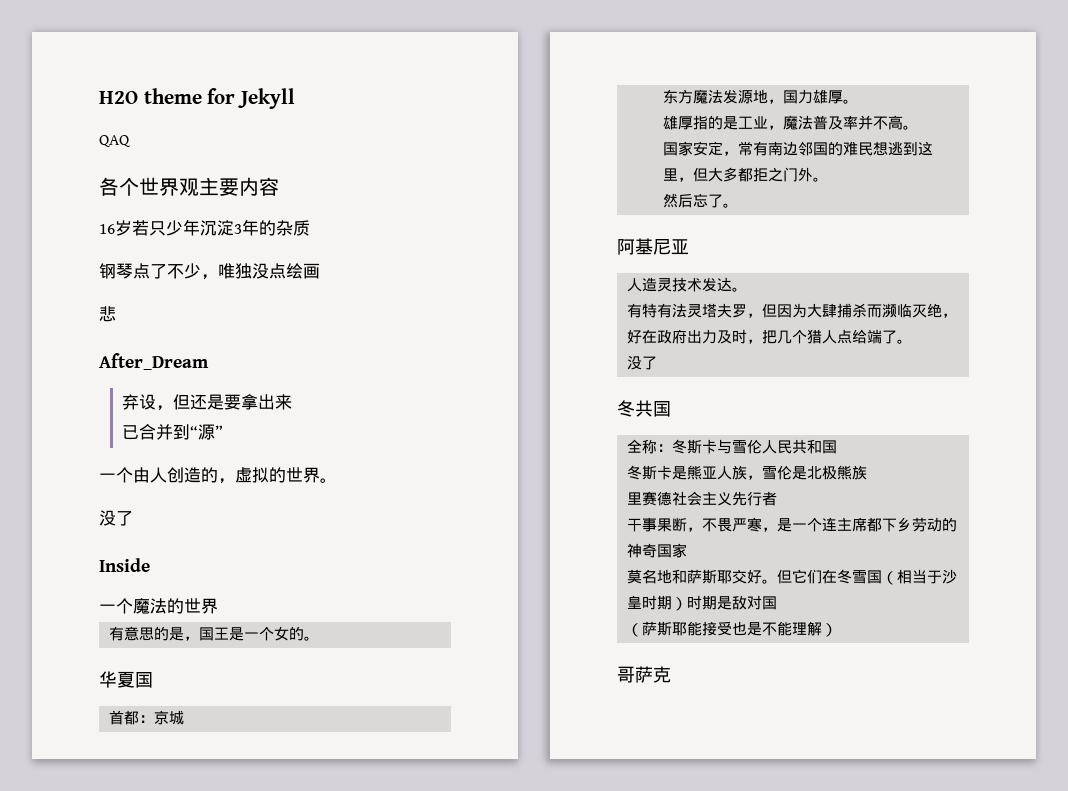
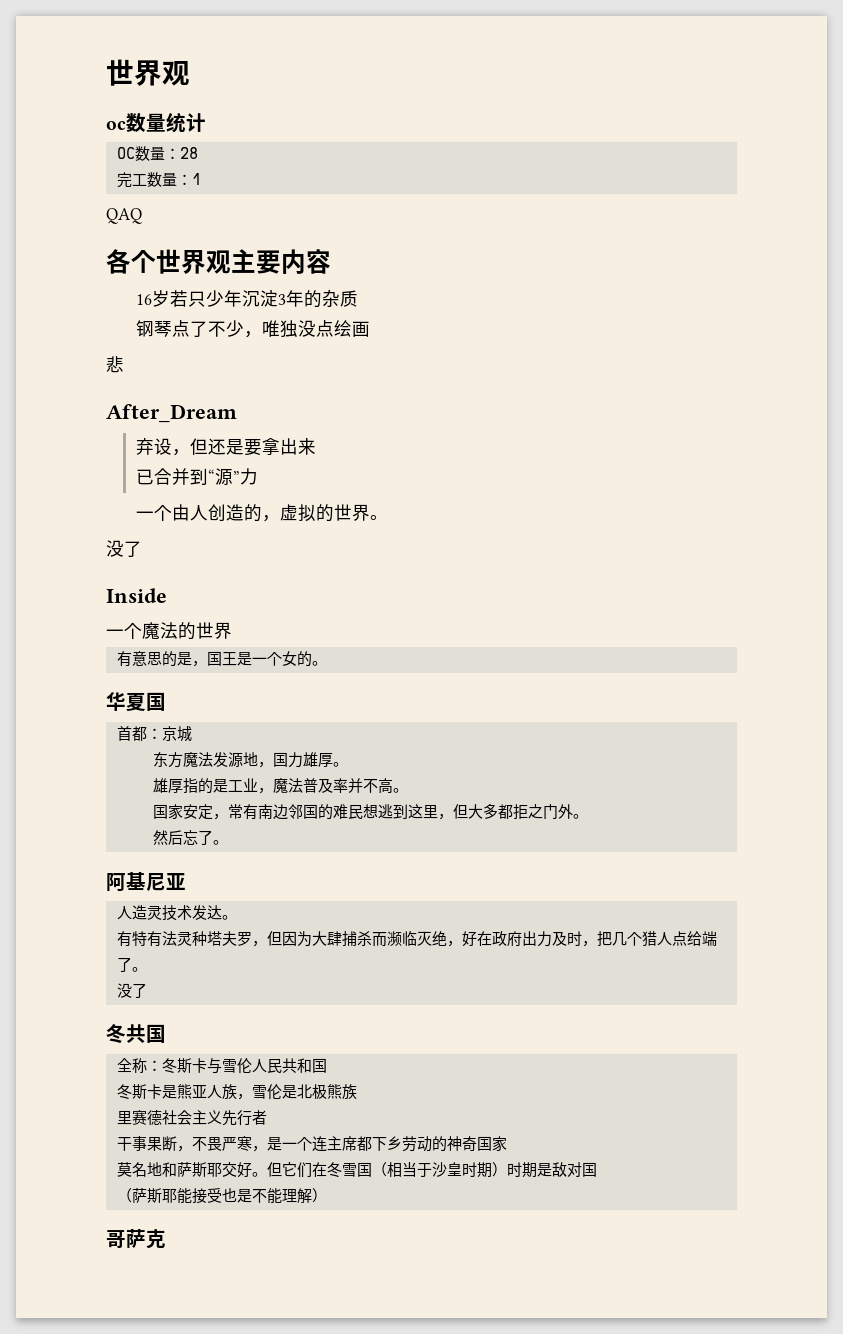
[99,88,295,109] H2O theme for Jekyll -> [106,59,190,86] [106,112,206,133] [116,146,198,161] [116,172,201,188] 世界观 // oc数量统计 // OC数量：28 // 完工数量：1
(224, 431) none -> [239,468,258,485] 力
(703, 311) none -> [191,931,207,946] 种

